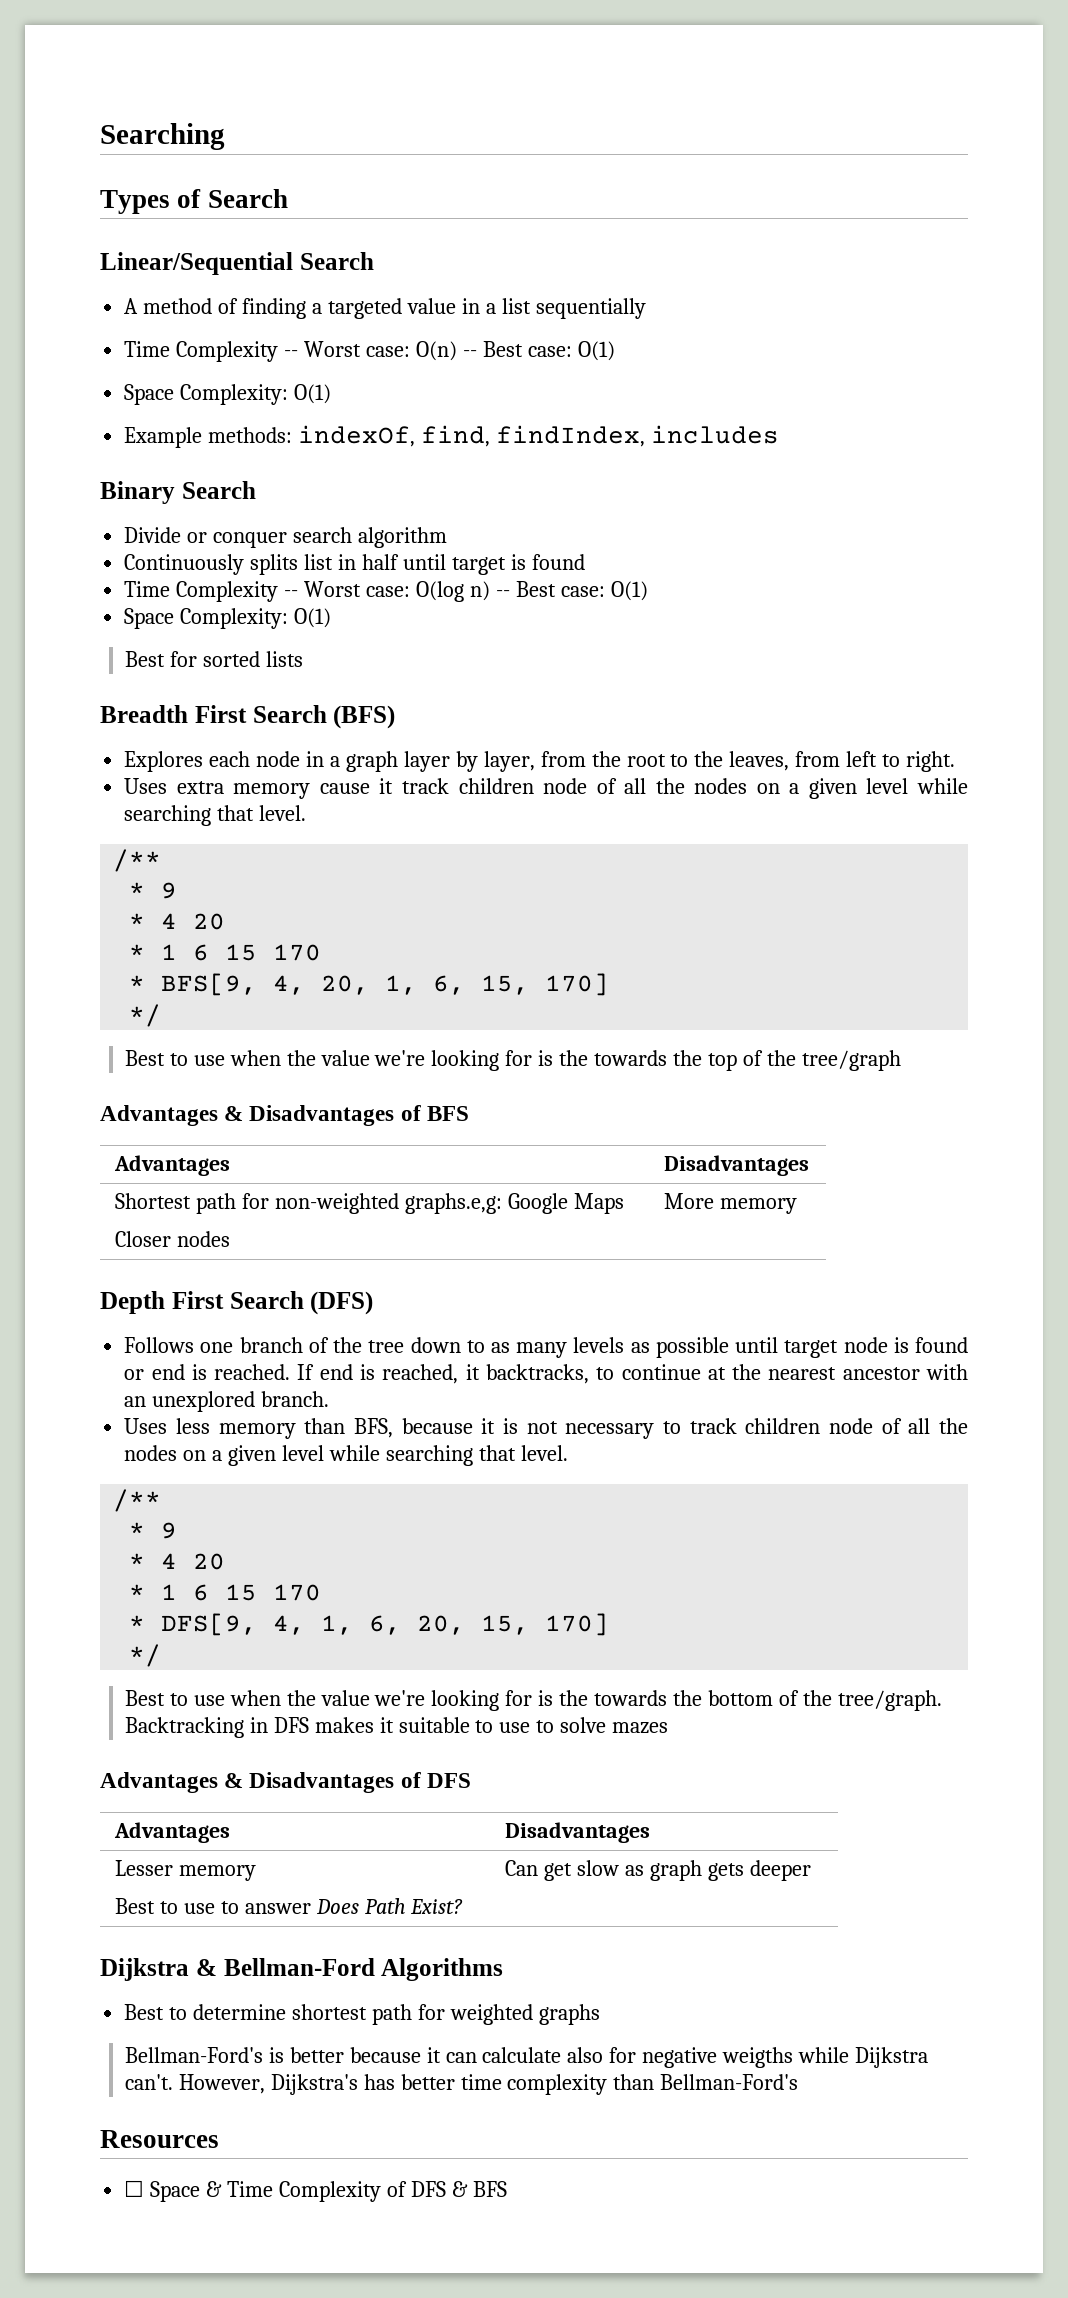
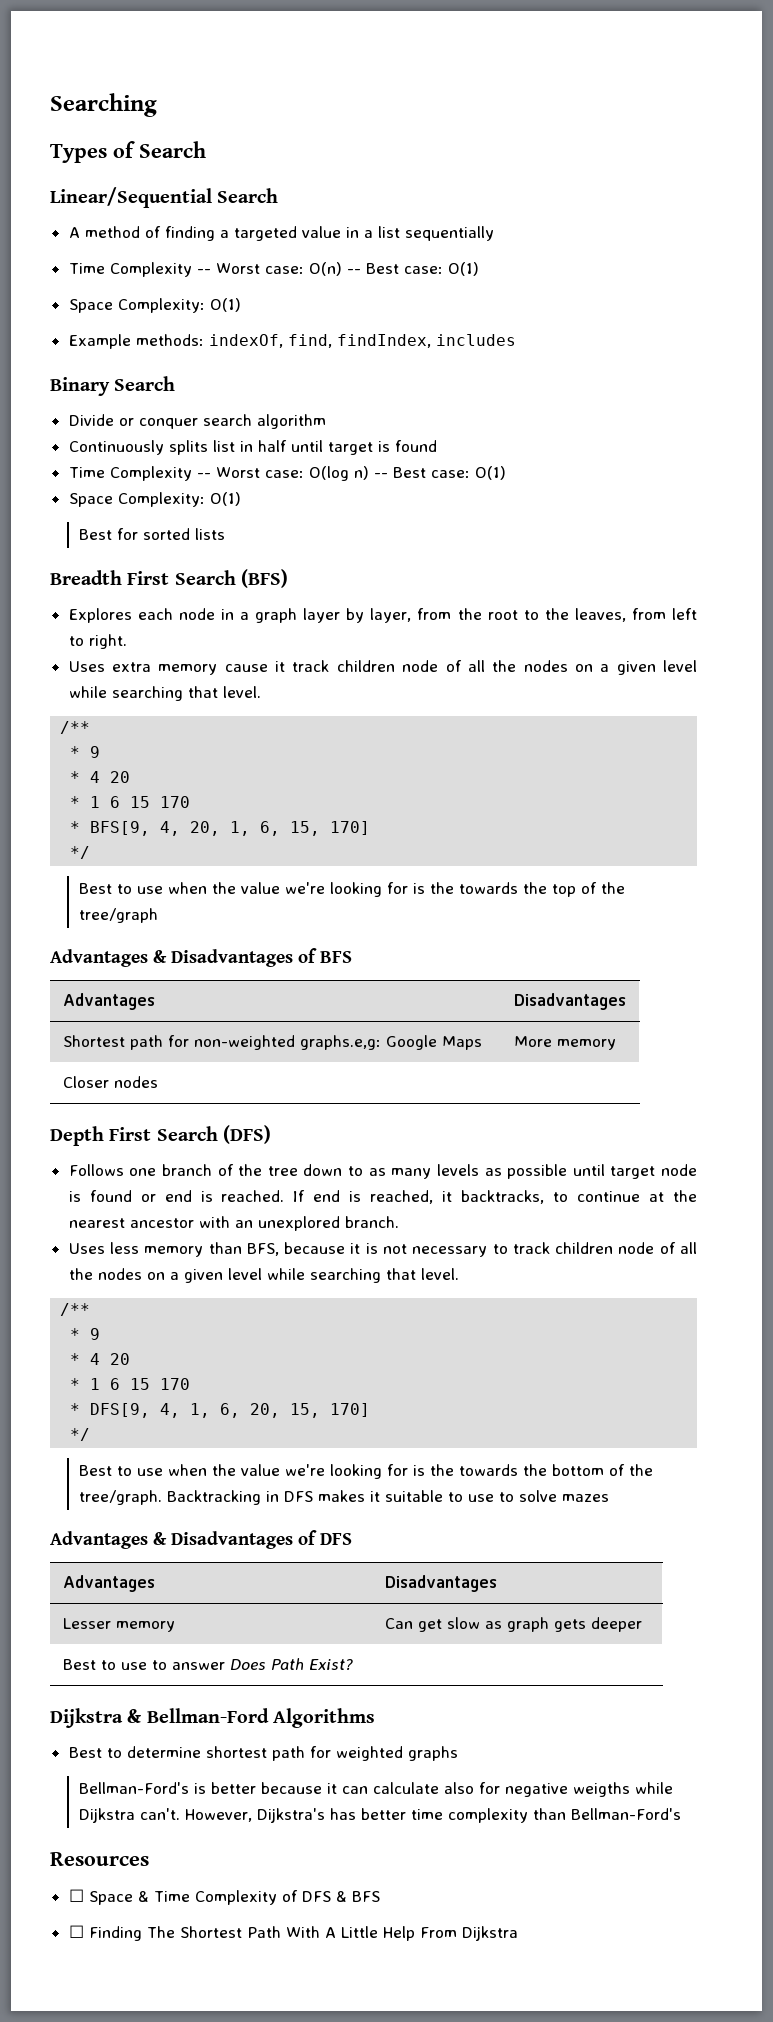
(507, 2189) none -> [68,1925,518,1941] // ☐ Finding The Shortest Path With A Little Help From Dijkstra

